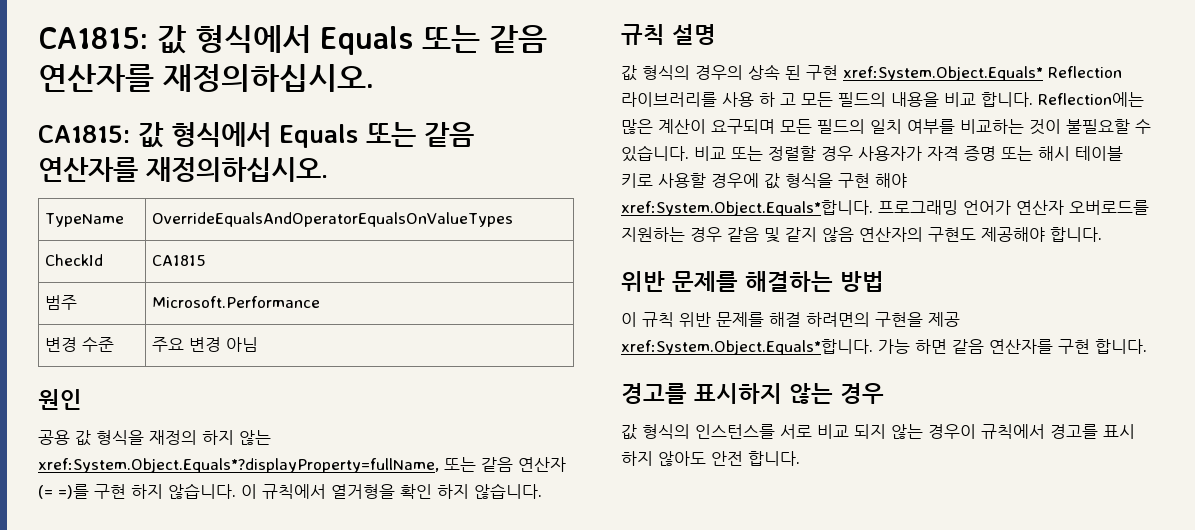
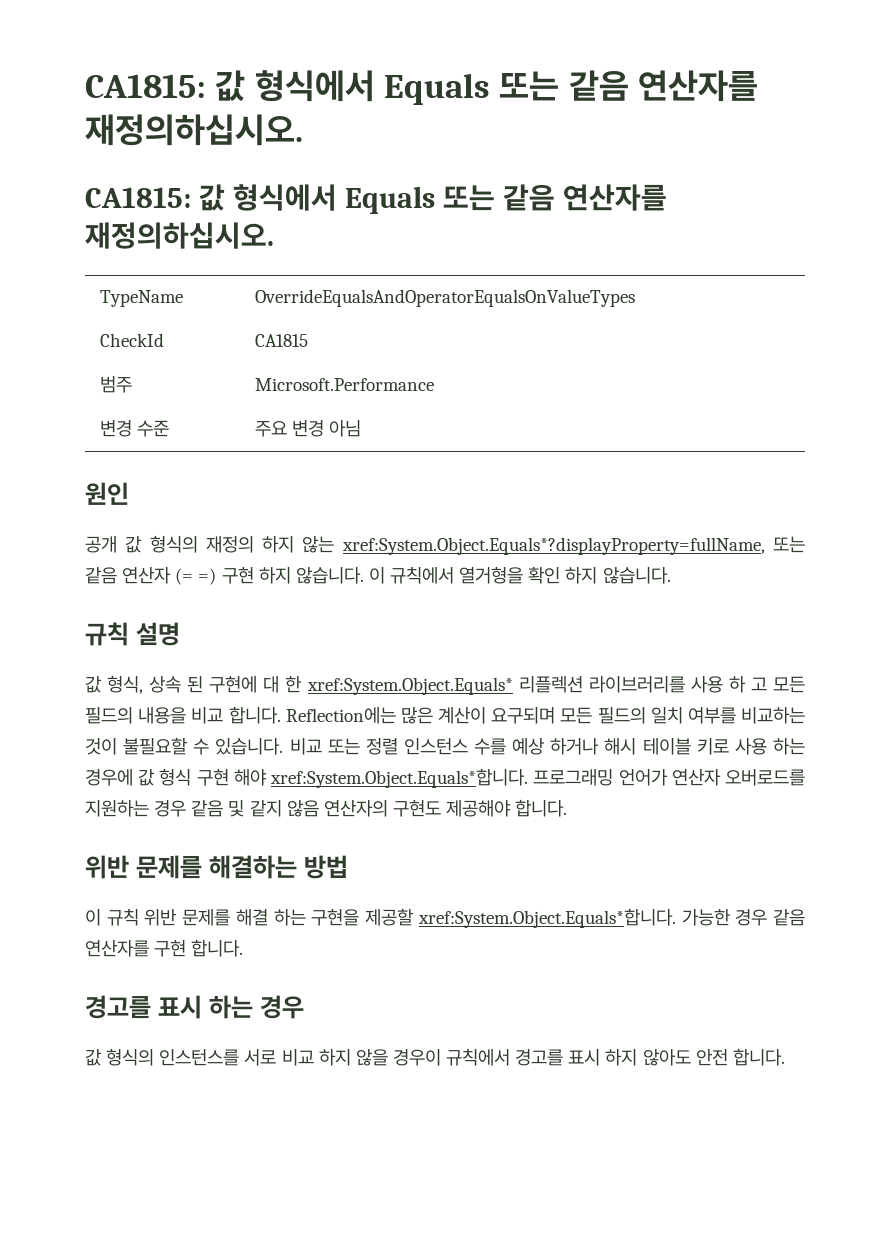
[38,430,144,446] 공용 값 형식을 -> [85,535,198,553] 공개 값 형식의
[58,484,89,499] =)를 -> [198,568,217,585] =)
[642,64,1122,81] 형식의 경우의 상속 된 구현 xref:System.Object.Equals* Reflection -> [107,675,583,695] 형식, 상속 된 구현에 대 한 xref:System.Object.Equals* 리플렉션
[768,146,1033,161] 정렬할 경우 사용자가 자격 증명 또는 -> [365,738,600,755] 정렬 인스턴스 수를 예상 하거나
[658,173,706,188] 사용할 -> [734,738,805,755] 사용 하는
[785,173,833,188] 형식을 -> [159,768,192,786] 형식
[806,312,960,327] [621,339,947,355] 하려면의 구현을 제공 xref:System.Object.Equals*합니다. 가능 하면 -> [273,908,768,928] 하는 구현을 제공할 xref:System.Object.Equals*합니다. 가능한 경우
[694,383,833,404] 표시하지 않는 -> [157,995,253,1019] 표시 하는
[854,424,923,439] 되지 않는 -> [318,1049,388,1066] 하지 않을

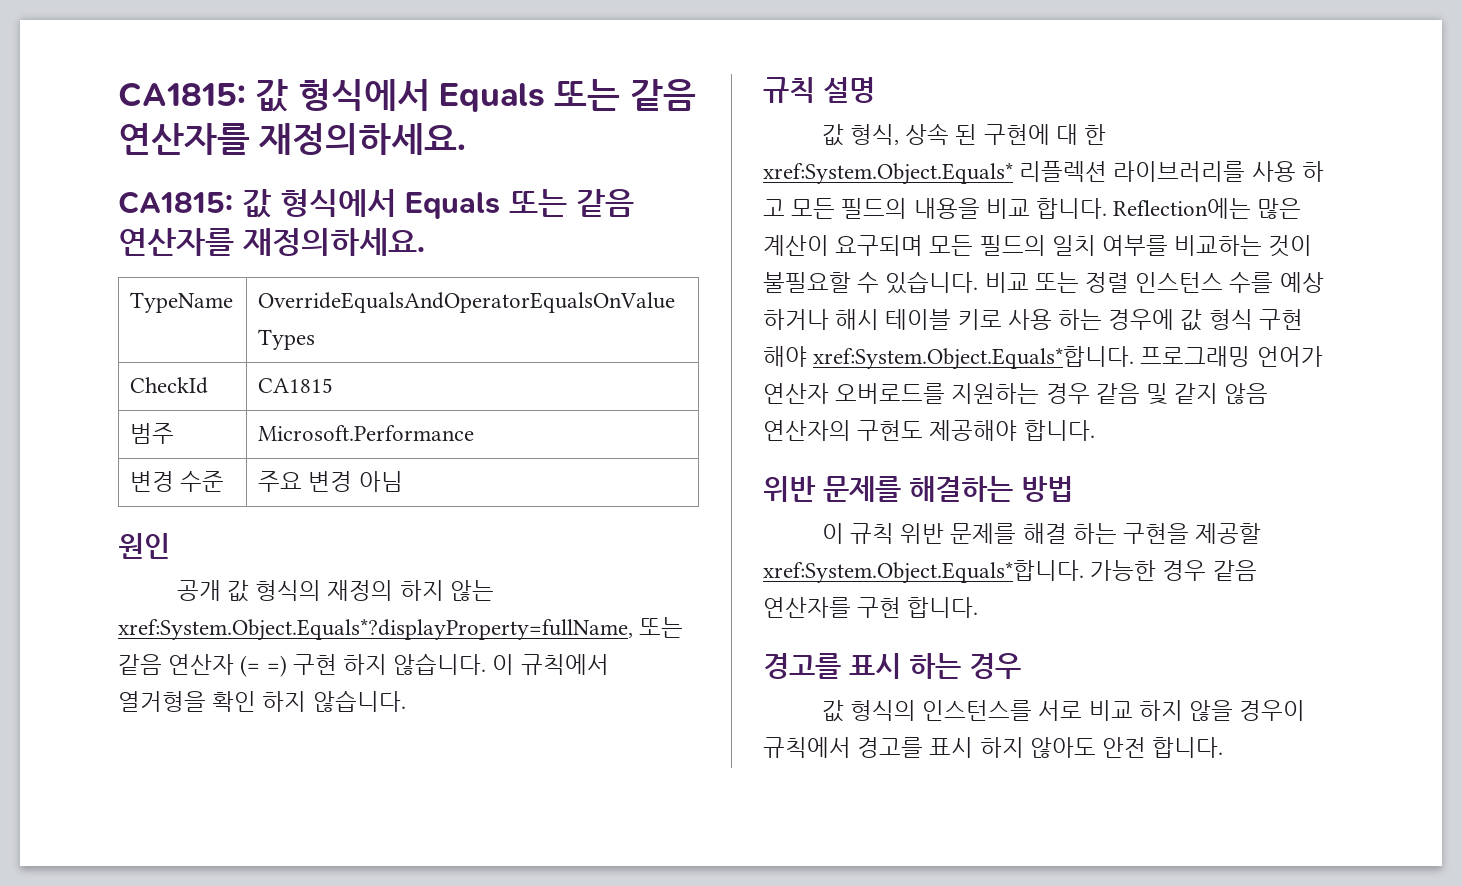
[85,70,758,105] [85,114,303,146] [85,184,667,214] [85,222,274,249] CA1815: 값 형식에서 Equals 또는 같음 연산자를 재정의하십시오. // CA1815: 값 형식에서 Equals 또는 같음 연산자를 재정의하십시오. -> [118,79,696,112] [118,123,467,155] [118,189,634,219] [118,228,425,256] CA1815: 값 형식에서 Equals 또는 같음 연산자를 재정의하세요. // CA1815: 값 형식에서 Equals 또는 같음 연산자를 재정의하세요.

